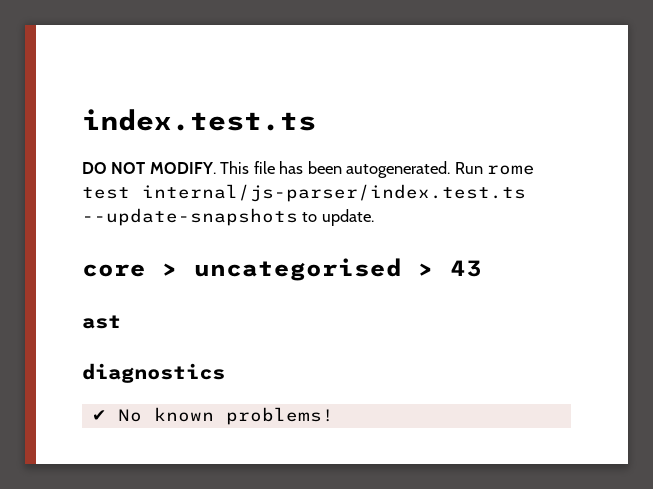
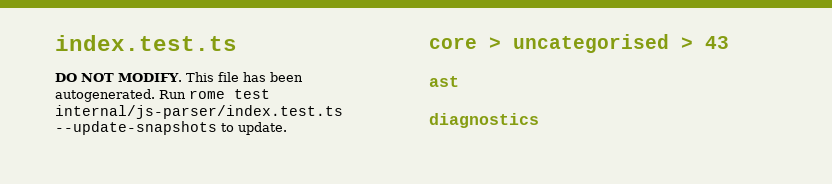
[91,407,334,425] // ✔ No known problems! -> (539, 120) none

